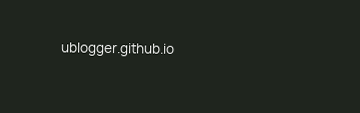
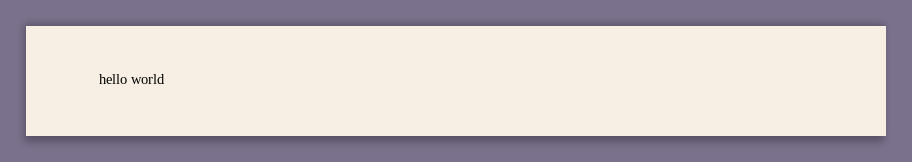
[61,42,175,57] ublogger.github.io -> [99,74,165,84] hello world

